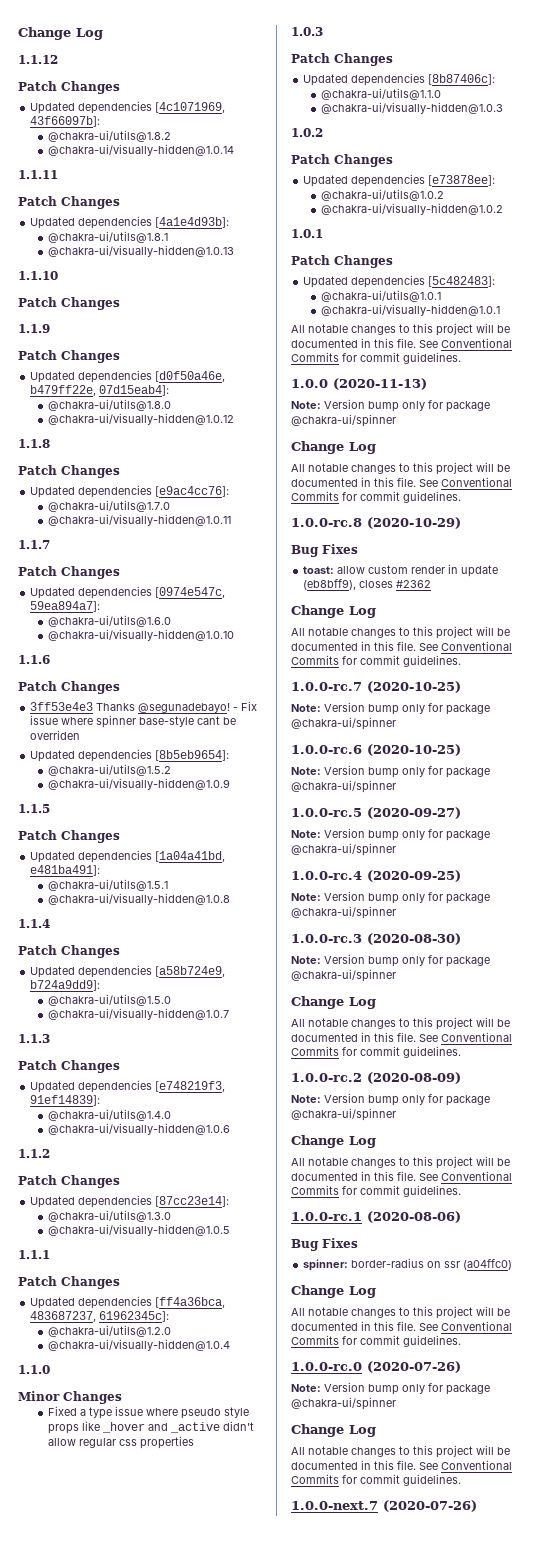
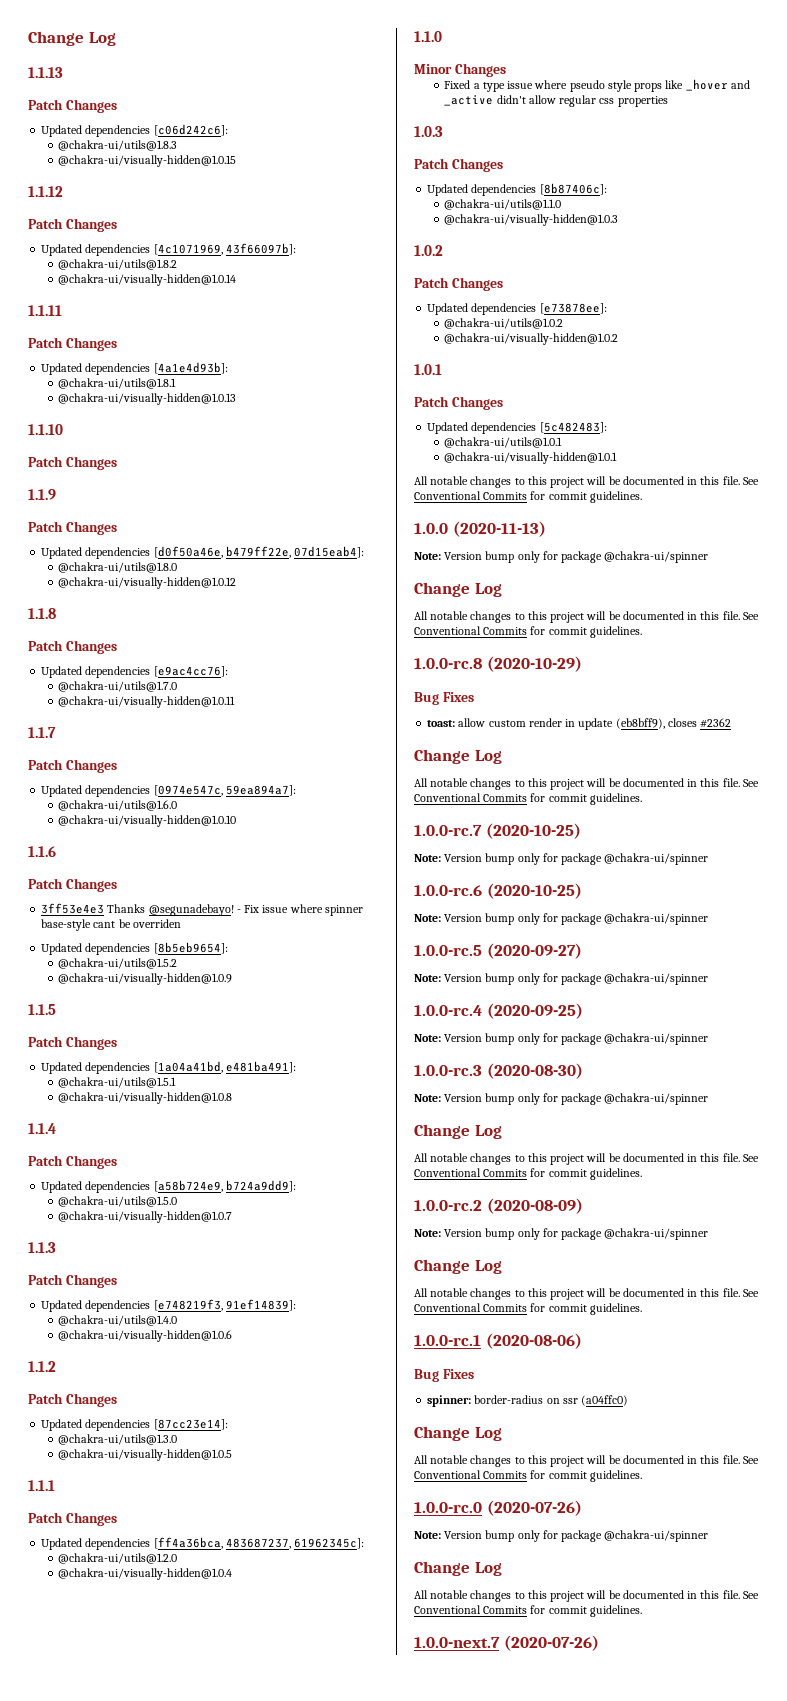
[18,27,103,40] Change Log -> [28,31,116,46] [28,67,63,78] [28,99,117,113] [41,124,228,137] [58,140,178,151] [58,155,237,167] Change Log // 1.1.13 // Patch Changes // Updated dependencies [c06d242c6]: // @chakra-ui/utils@1.8.3 // @chakra-ui/visually-hidden@1.0.15

